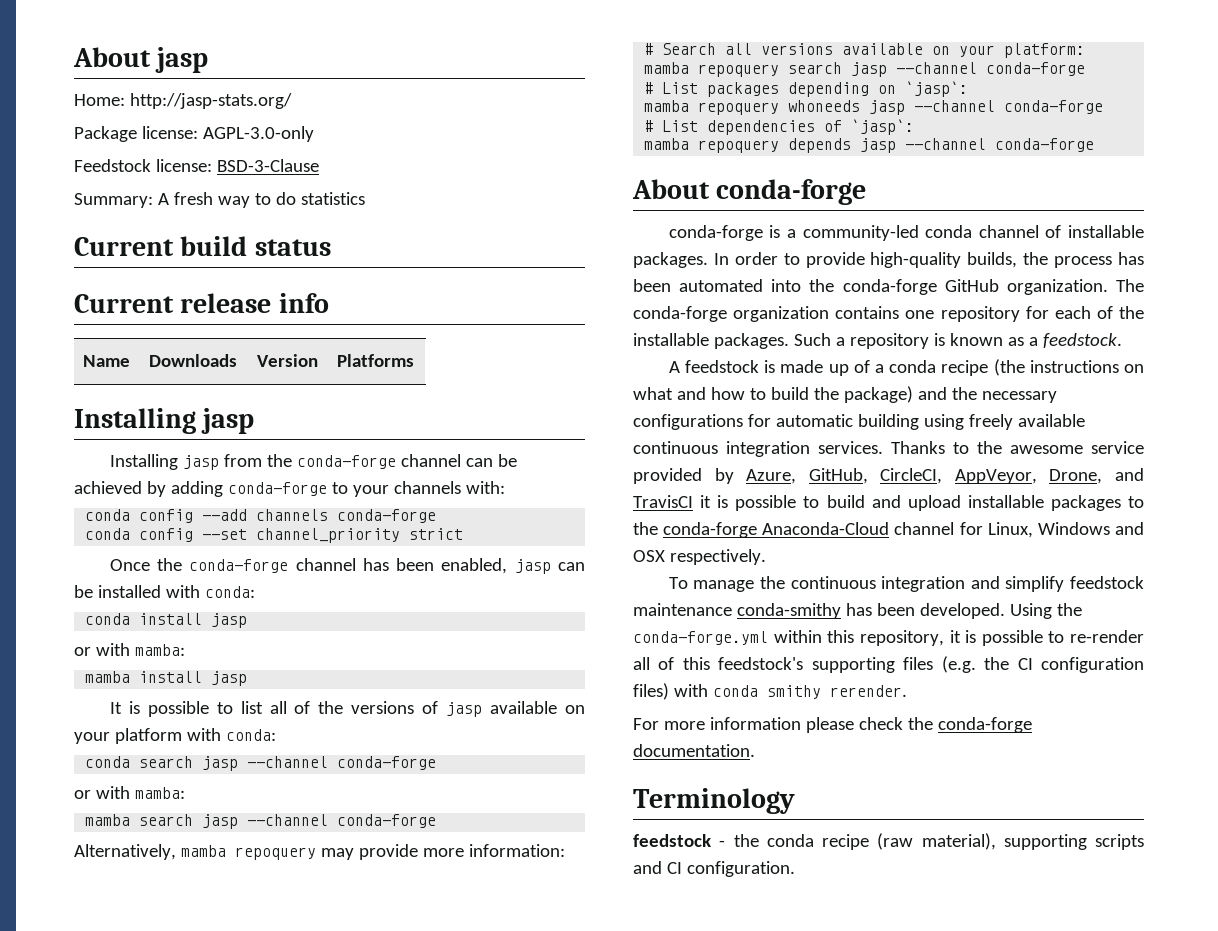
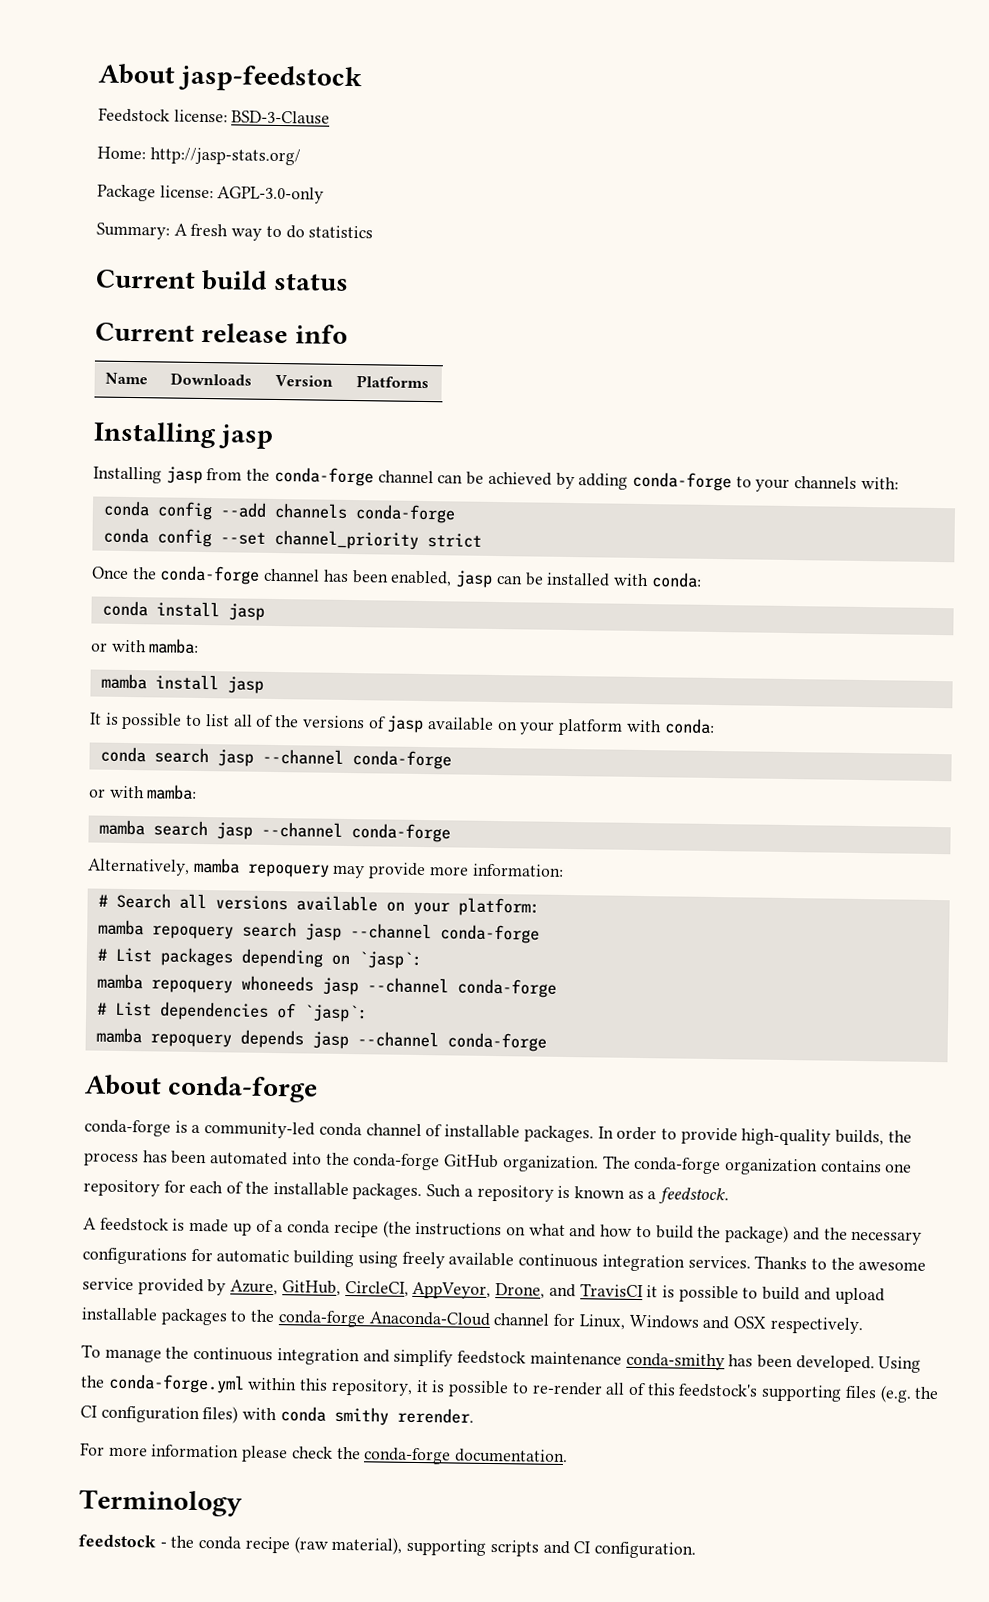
[73,47,209,73] About jasp -> [98,63,363,93] [98,107,331,125] About jasp-feedstock // Feedstock license: BSD-3-Clause
[74,159,319,172] // Feedstock license: BSD-3-Clause -> (325, 195) none

